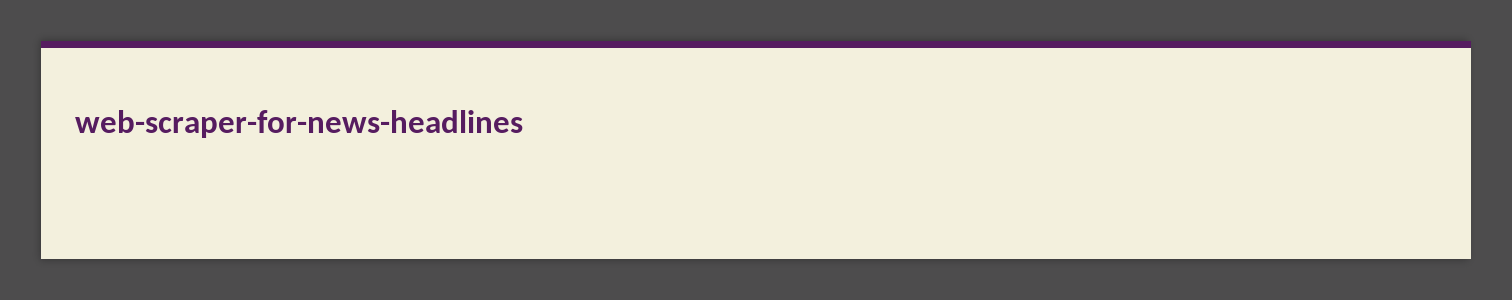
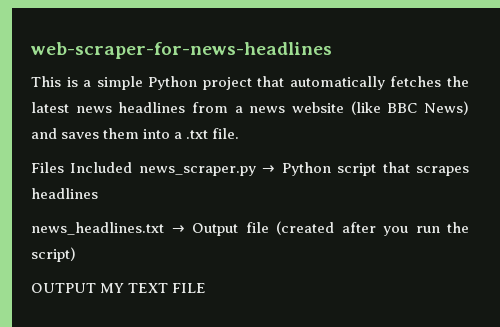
(523, 124) none -> [31,76,469,90] [31,101,470,115] [31,128,240,139] [31,162,470,176] [31,188,98,199] [31,221,469,236] [31,247,76,262] [31,283,207,293] // This is a simple Python project that automatically fetches the latest news headlines from a news website (like BBC News) and saves them into a .txt file. // Files Included news_scraper.py → Python script that scrapes headlines // news_headlines.txt → Output file (created after you run the script) // OUTPUT MY TEXT FILE

